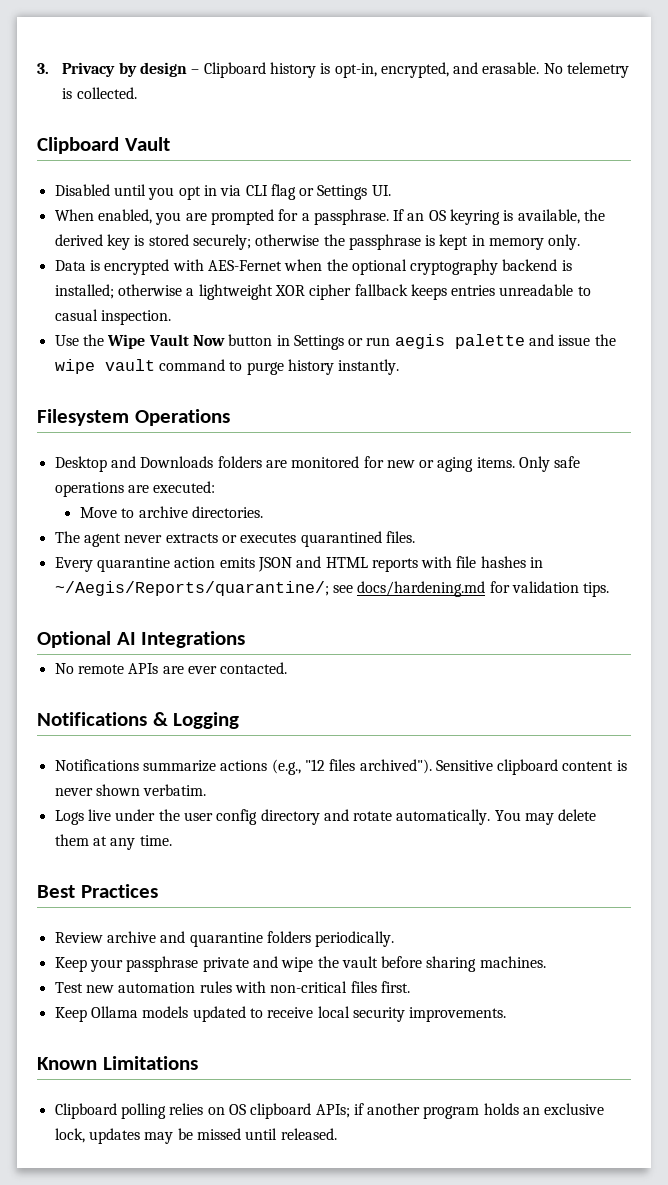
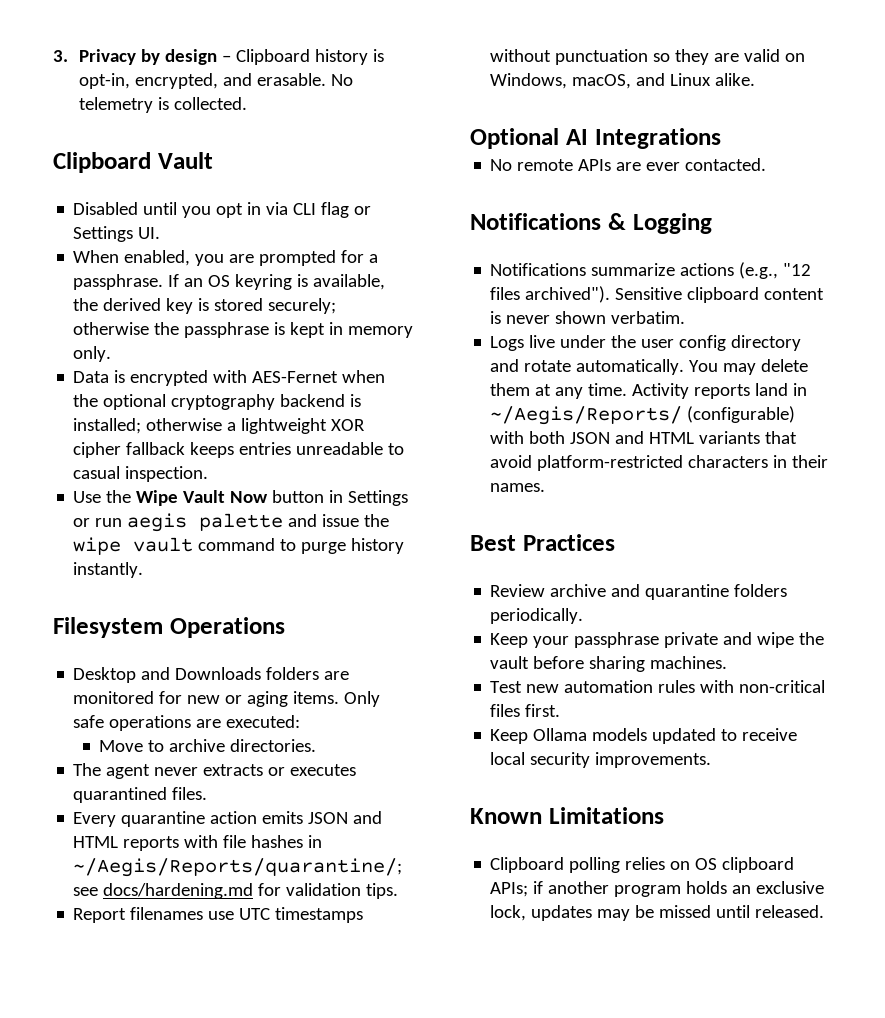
(610, 589) none -> [73,907,364,923] [490,49,806,65] [490,73,756,89] // Report filenames use UTC timestamps without punctuation so they are valid on Windows, macOS, and Linux alike.
(172, 840) none -> [632,383,808,399] [490,406,796,425] [490,431,798,444] [490,455,829,471] [490,483,546,492] Activity reports land in ~/Aegis/Reports/ (configurable) with both JSON and HTML variants that avoid platform-restricted characters in their names.

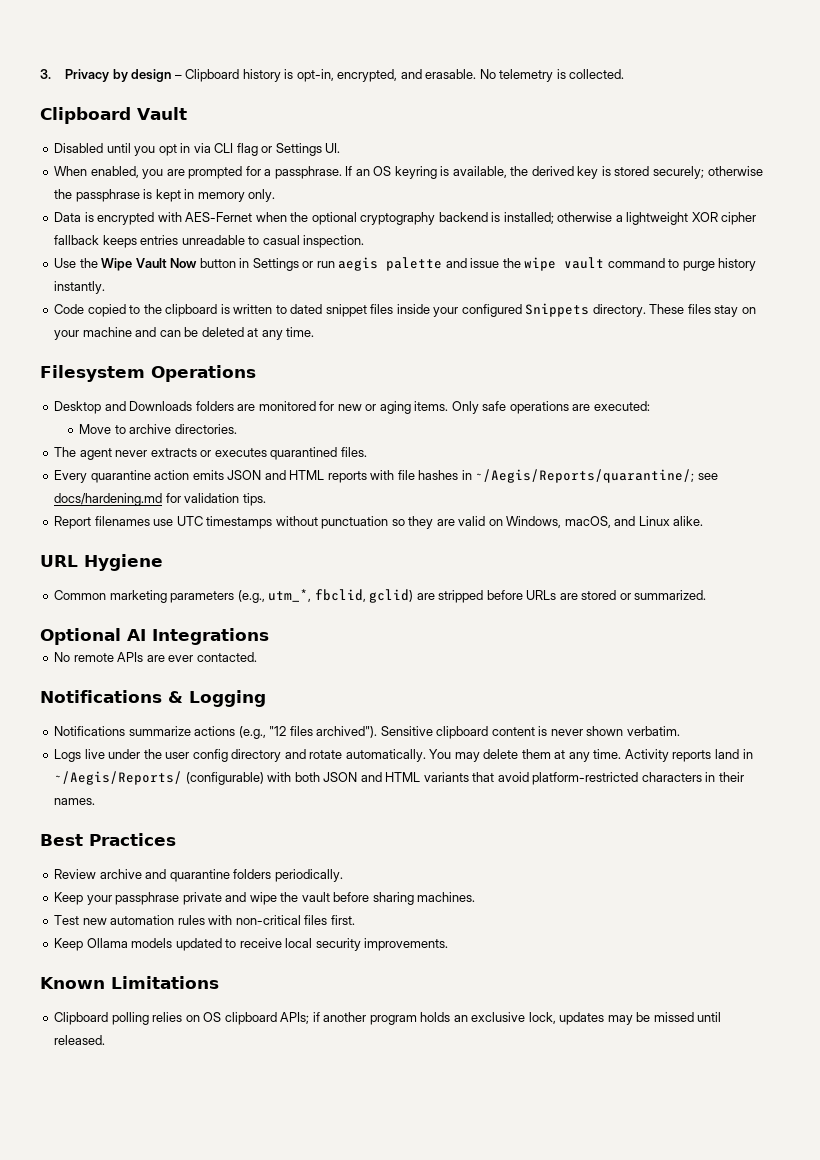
(144, 570) none -> [54,303,756,317] [54,327,315,340] // Code copied to the clipboard is written to dated snippet files inside your configured Snippets directory. These files stay on your machine and can be deleted at any time.
(756, 79) none -> [40,554,163,571] [54,589,707,603] // URL Hygiene // Common marketing parameters (e.g., utm_*, fbclid, gclid) are stripped before URLs are stored or summarized.

